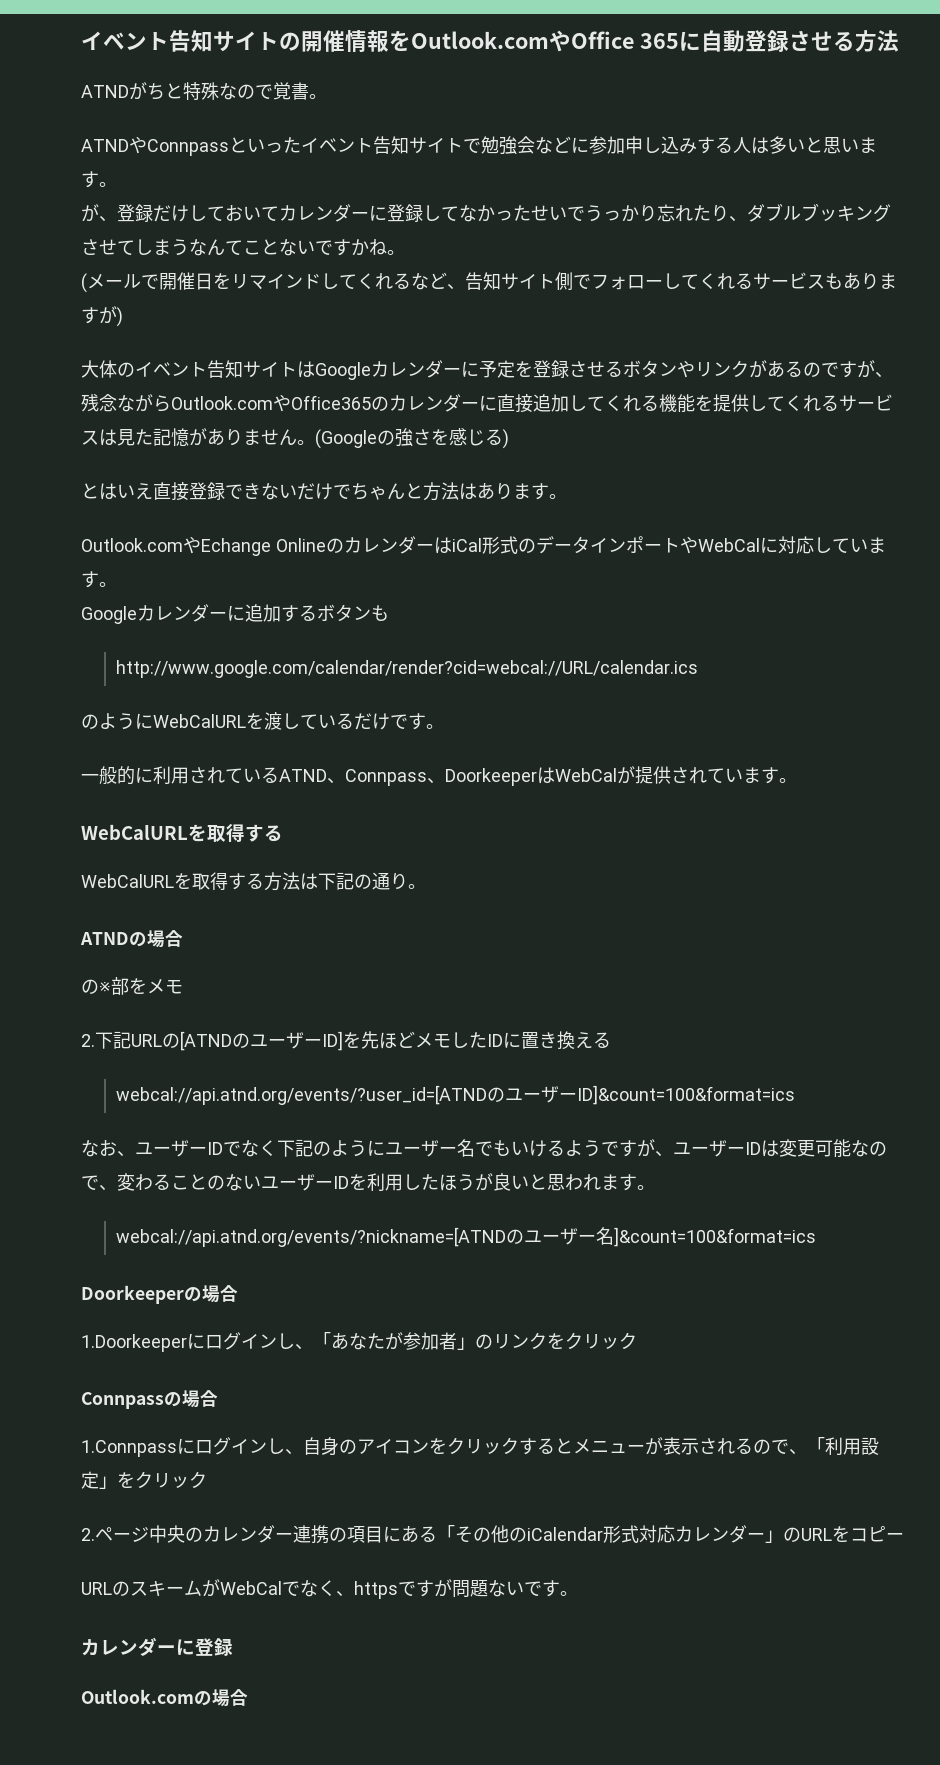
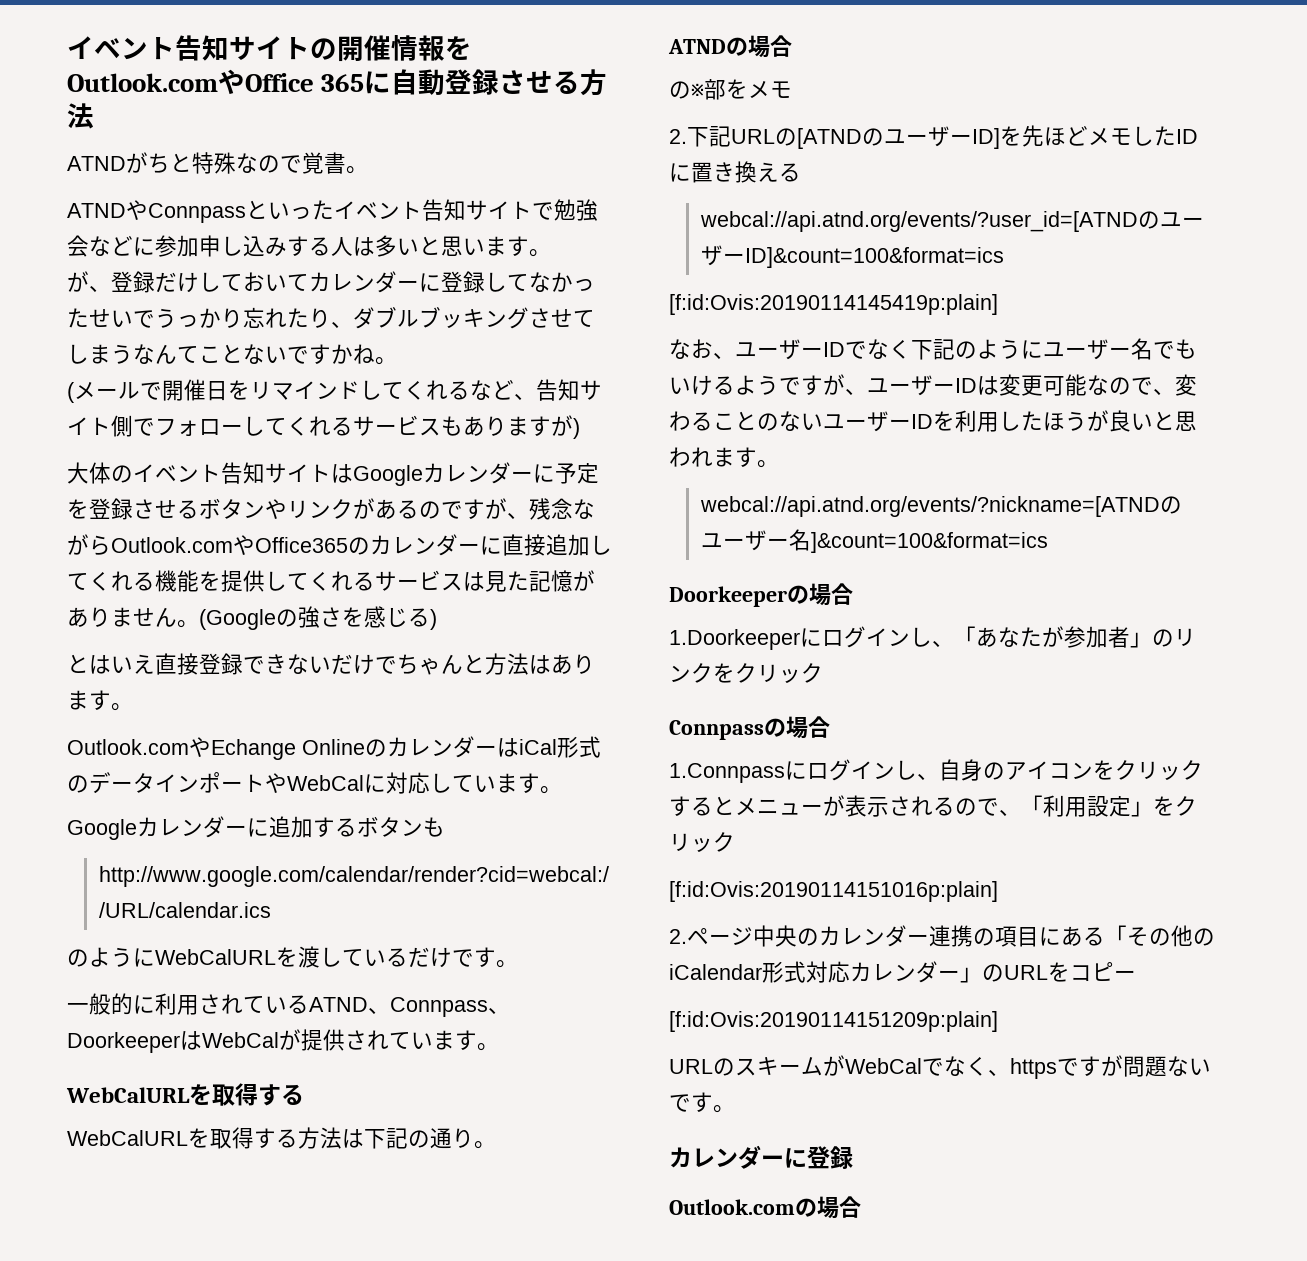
(796, 1095) none -> [669,294,998,315] // [f:id:Ovis:20190114145419p:plain]
(207, 1480) none -> [669,881,998,902] // [f:id:Ovis:20190114151016p:plain]
(904, 1536) none -> [669,1011,998,1032] // [f:id:Ovis:20190114151209p:plain]

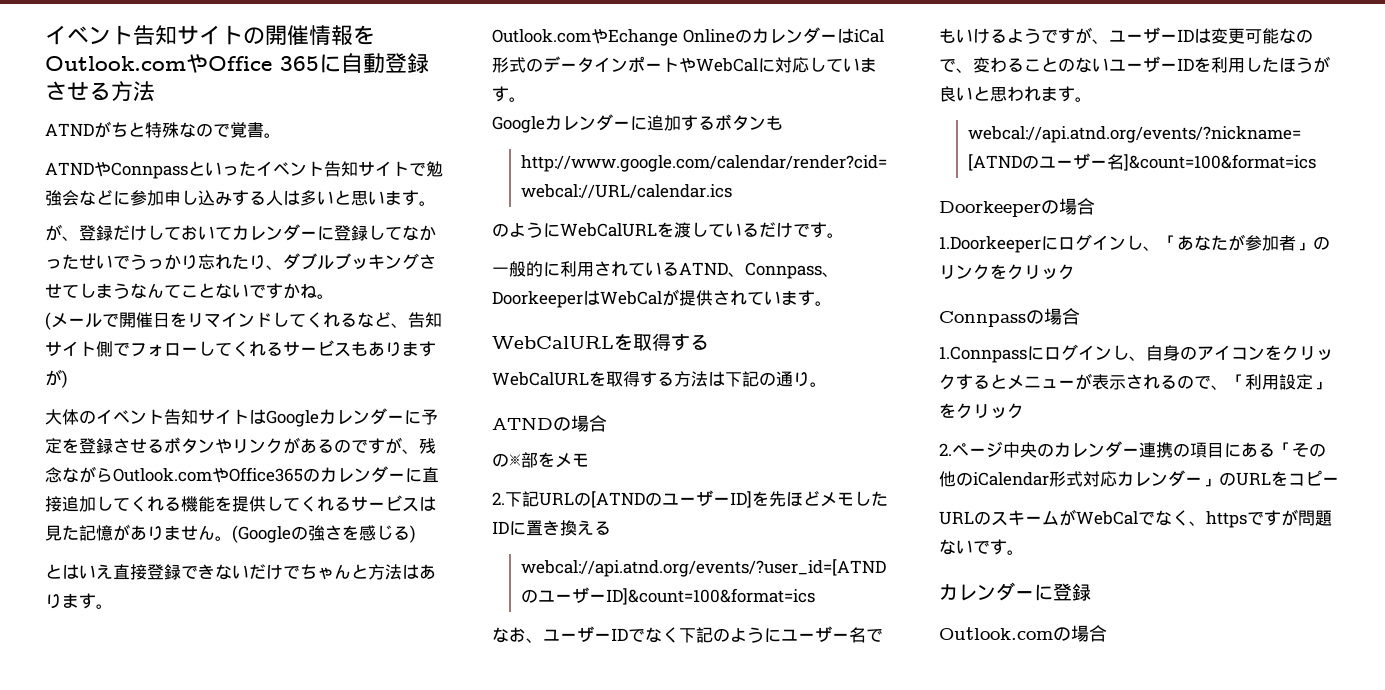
[669,294,998,315] // [f:id:Ovis:20190114145419p:plain] -> (815, 596) none
[669,881,998,902] // [f:id:Ovis:20190114151016p:plain] -> (1024, 411) none
[669,1011,998,1032] // [f:id:Ovis:20190114151209p:plain] -> (1339, 481) none

